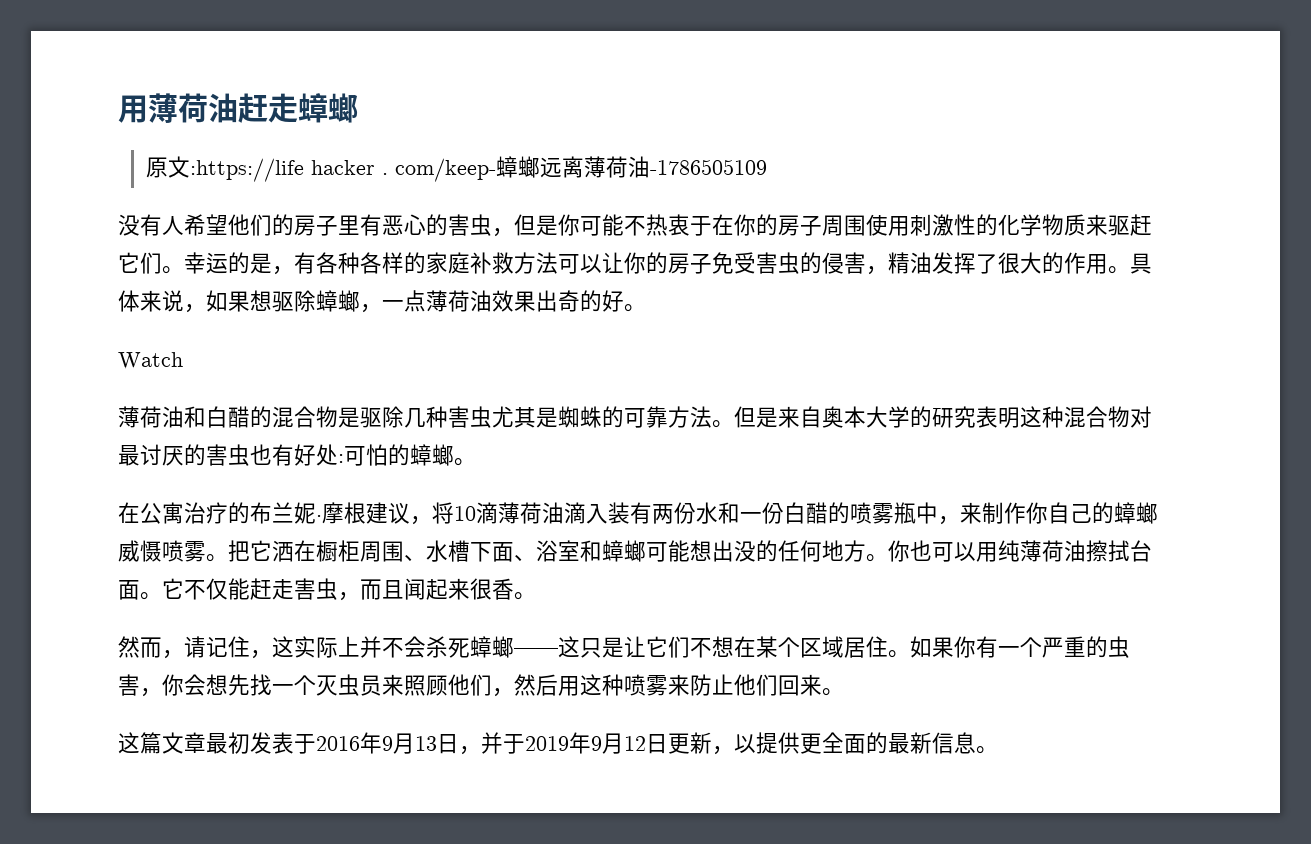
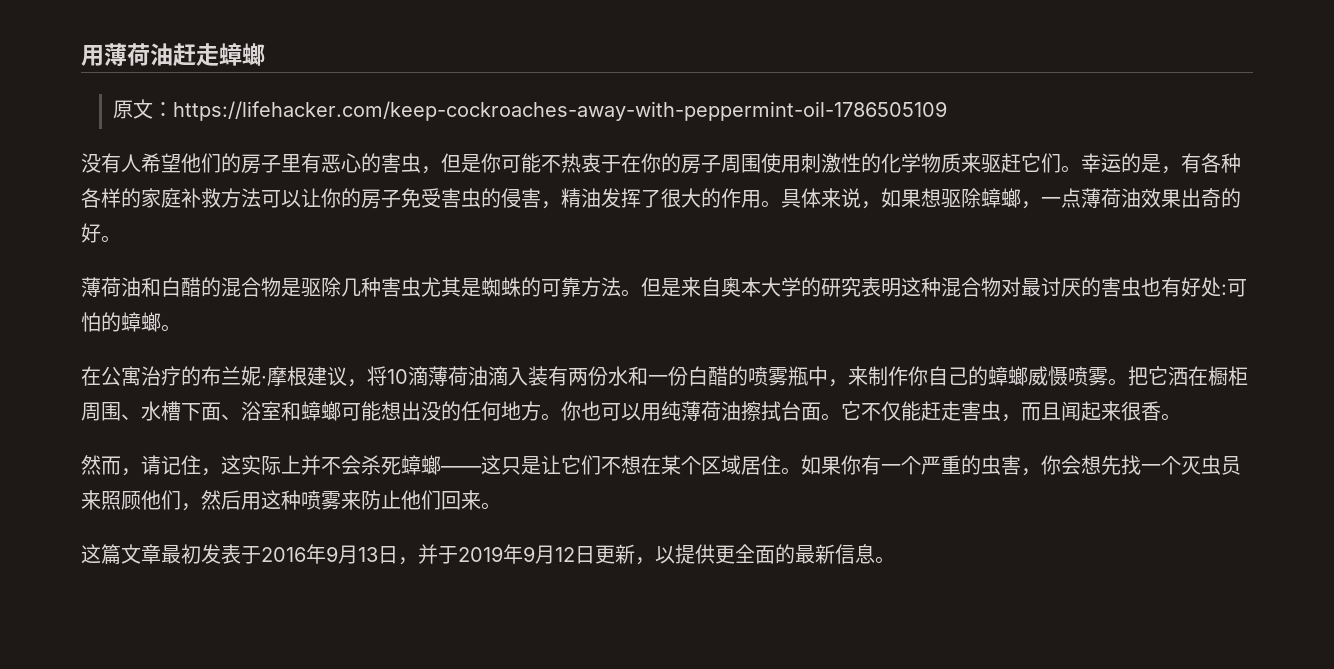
[189,156,767,182] :https://life hacker . com/keep-蟑螂远离薄荷油-1786505109 -> [153,101,948,121] ：https://lifehacker.com/keep-cockroaches-away-with-peppermint-oil-1786505109
[118,352,183,369] // Watch -> (121, 239) none

